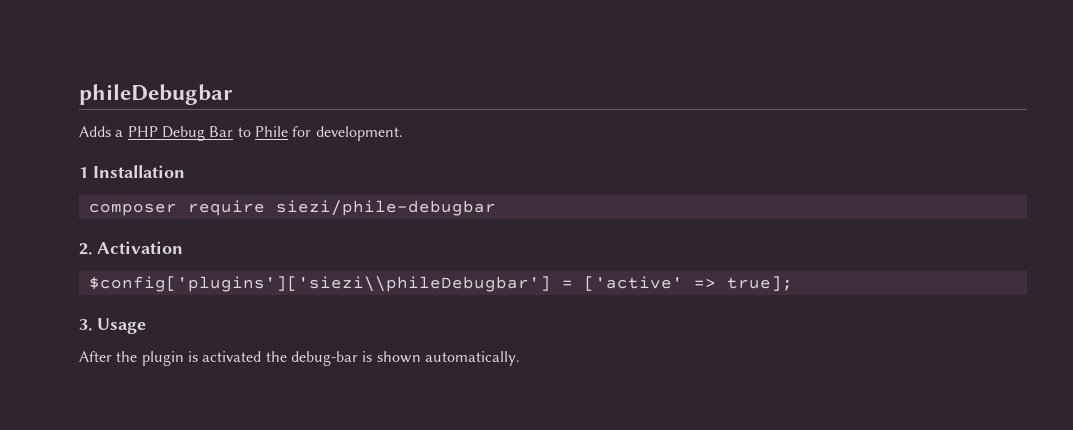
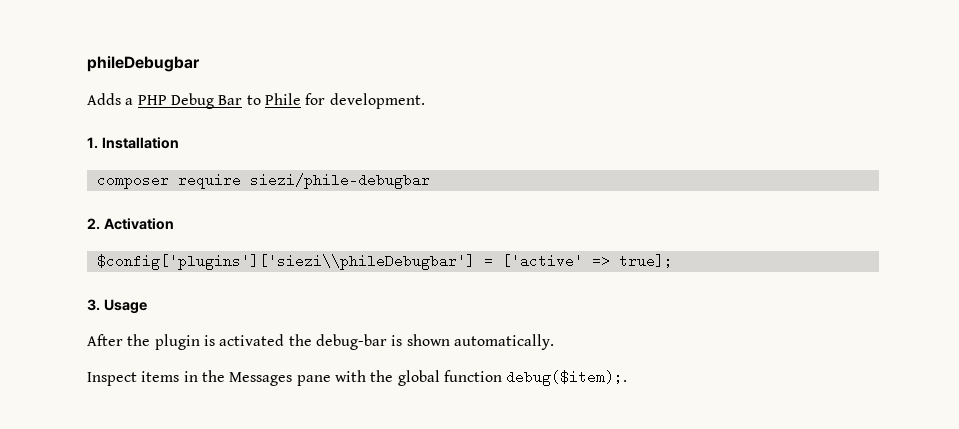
[79,167,88,178] 1 -> [87,137,98,149] 1.
(520, 358) none -> [87,370,628,386] // Inspect items in the Messages pane with the global function debug($item);.

